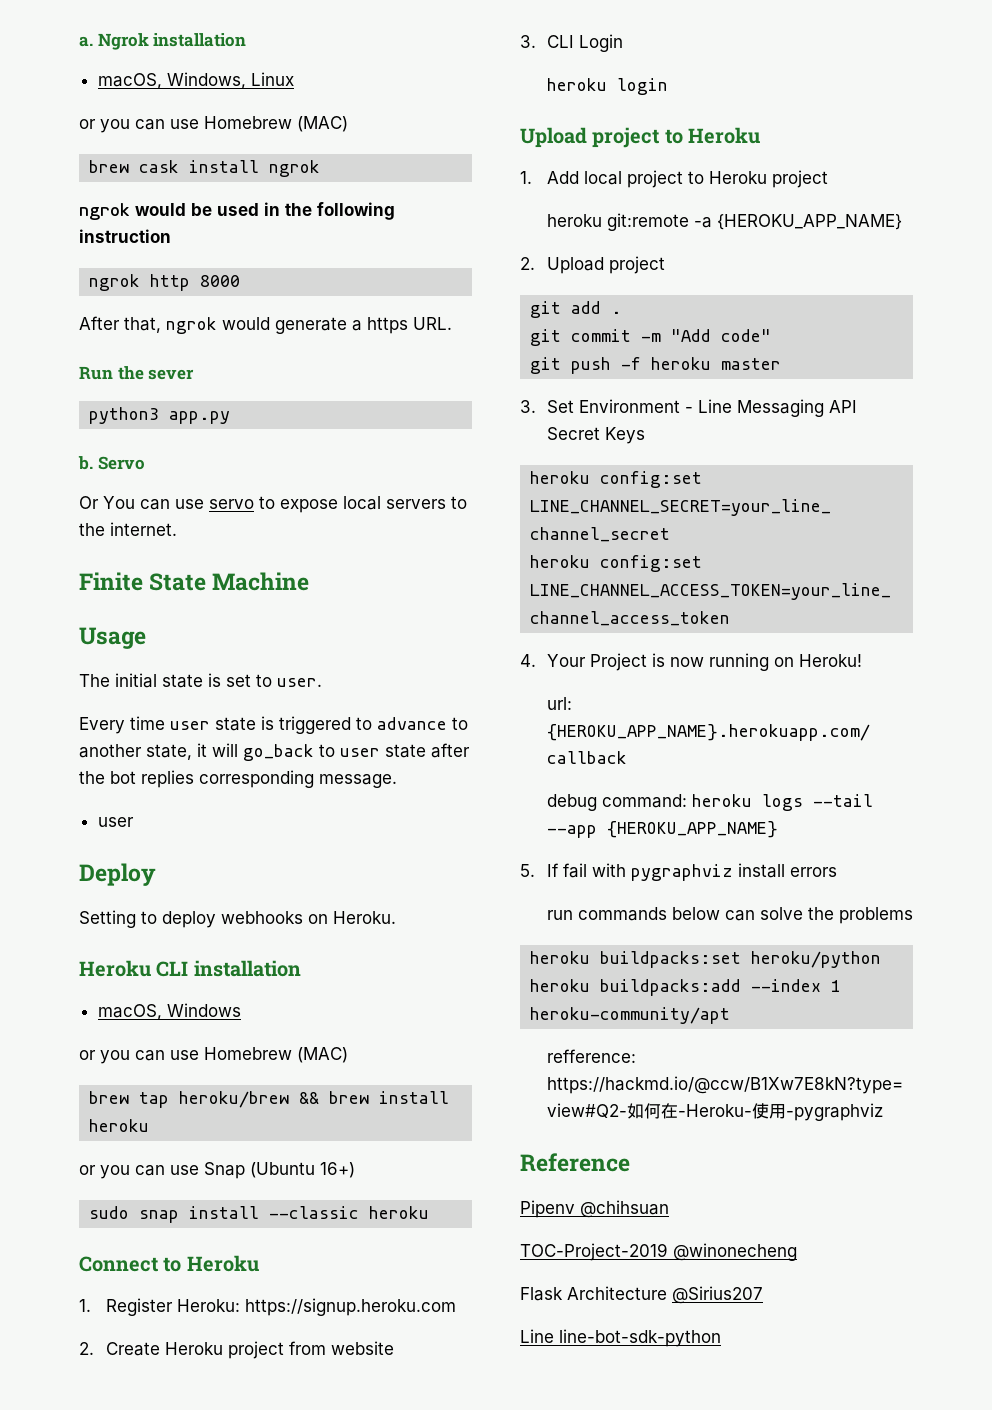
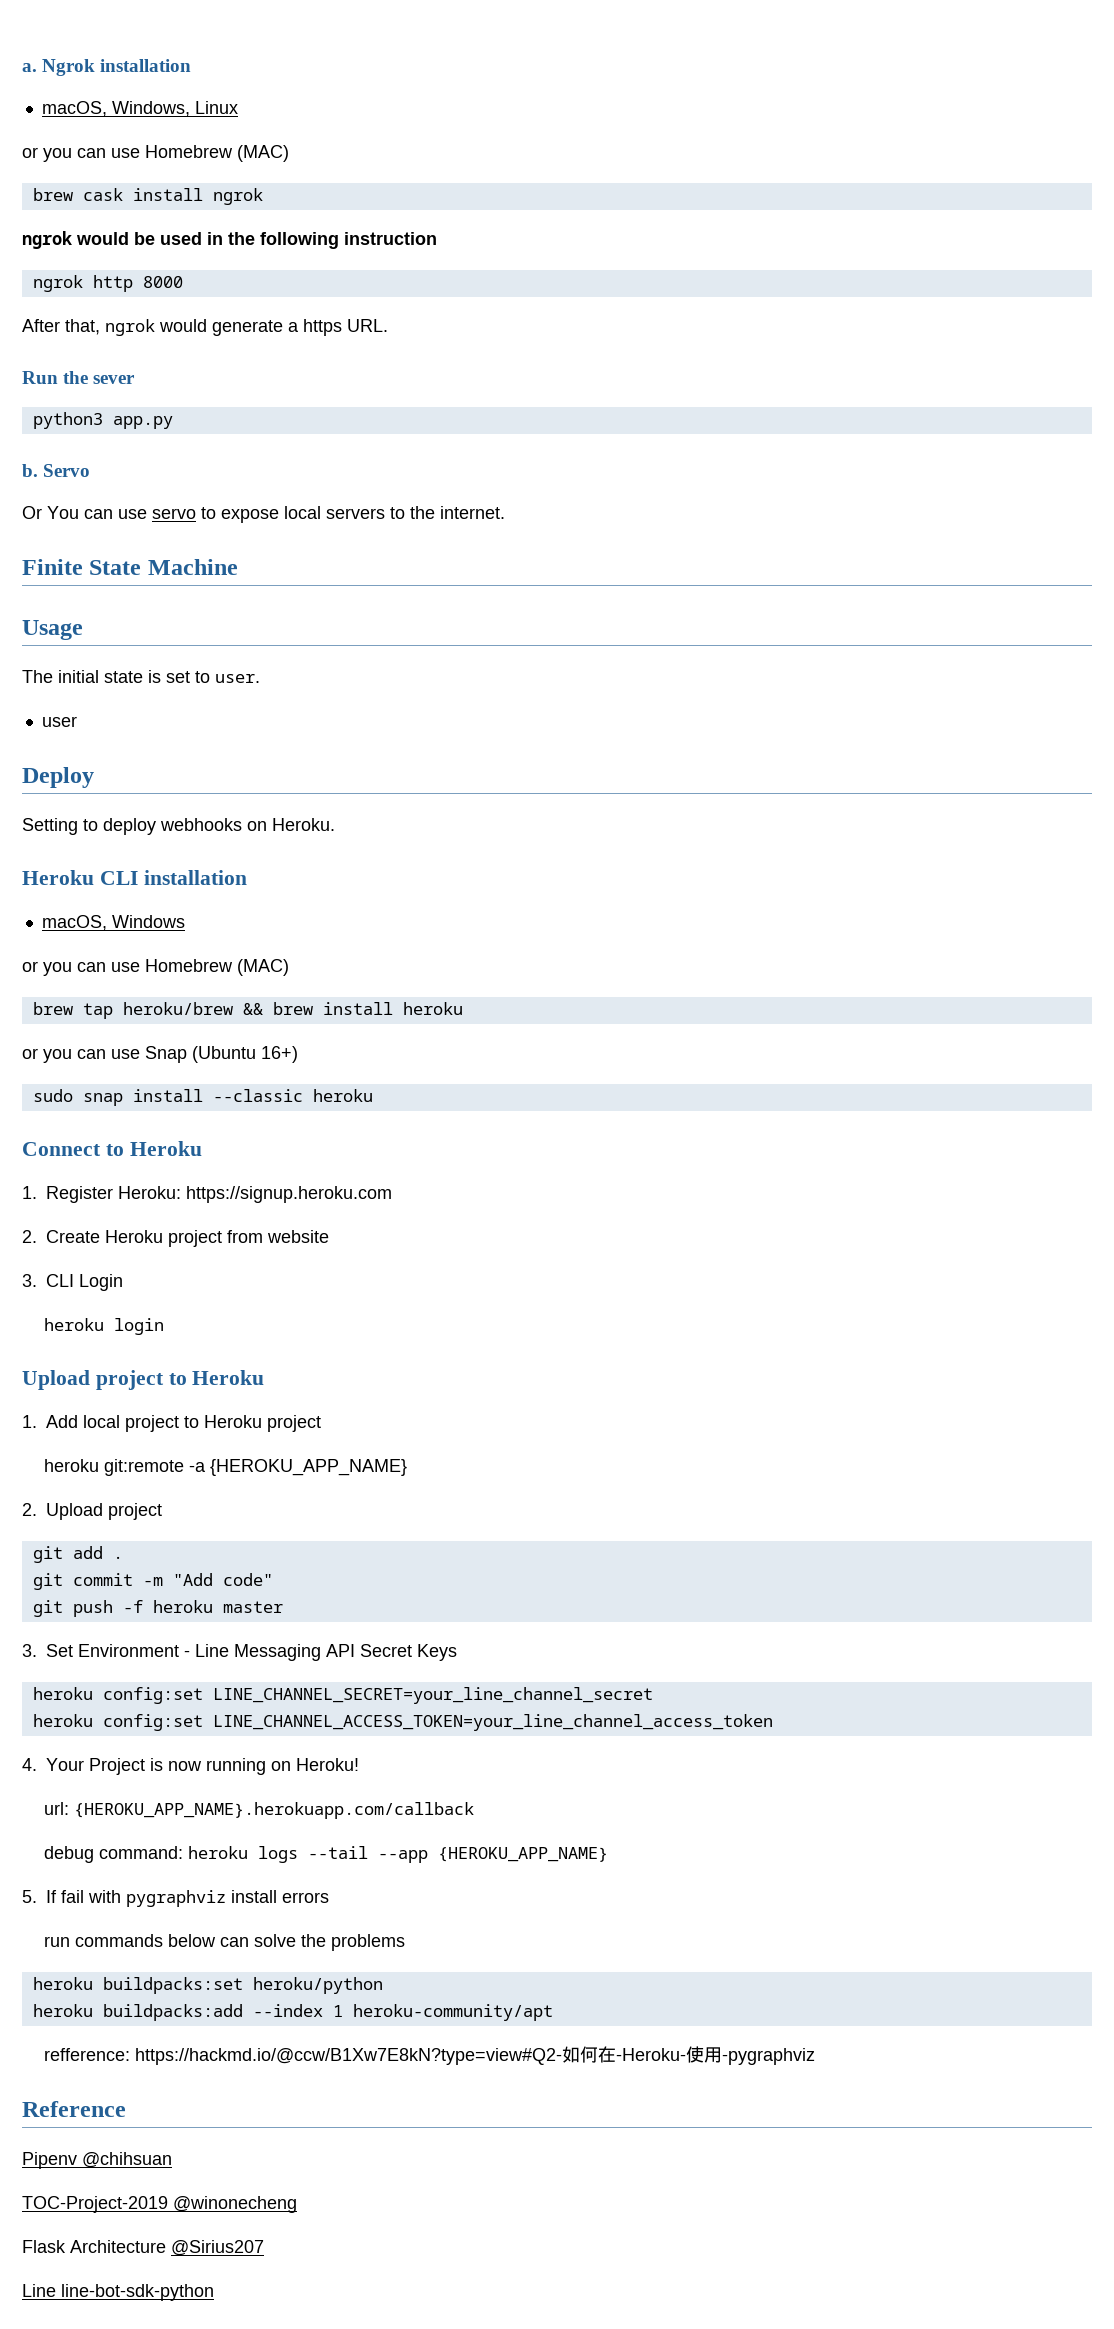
[79,716,468,734] [79,743,470,761] [79,770,397,788] // Every time user state is triggered to advance to another state, it will go_back to user state after the bot replies corresponding message. -> (260, 678) none

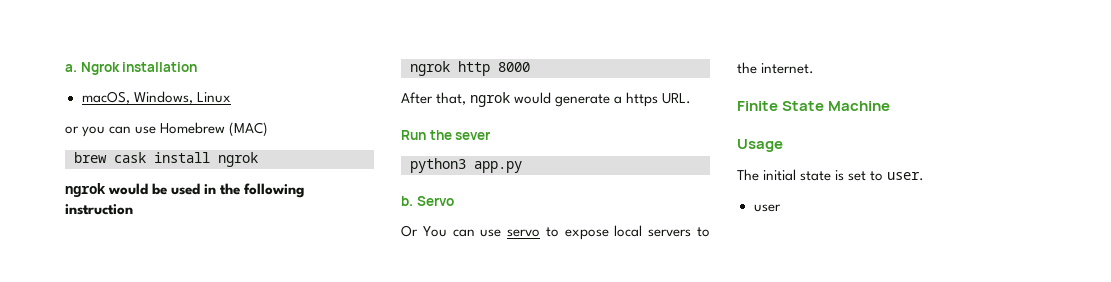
[22,767,94,788] [22,818,335,835] [22,870,247,885] [41,915,185,931] [22,959,289,976] [32,1002,463,1019] [22,1046,298,1063] [32,1089,373,1106] [22,1141,202,1156] [22,1186,392,1203] [22,1230,329,1247] [22,1274,123,1291] [43,1318,164,1335] [22,1370,265,1390] [22,1415,321,1432] [43,1459,407,1476] [22,1503,162,1520] [32,1546,123,1563] [32,1573,273,1590] [32,1600,283,1617] [22,1644,457,1661] [32,1687,653,1704] [32,1714,773,1731] [22,1758,359,1775] [43,1802,474,1819] [43,1846,608,1863] [22,1890,329,1907] [43,1934,405,1951] [32,1977,383,1994] [32,2004,553,2021] [43,2046,815,2065] [22,2101,126,2117] [22,2152,172,2169] [22,2196,297,2213] [22,2240,264,2256] [22,2284,214,2301] // Deploy // Setting to deploy webhooks on Heroku. // Heroku CLI installation // macOS, Windows // or you can use Homebrew (MAC) // brew tap heroku/brew && brew install heroku // or you can use Snap (Ubuntu 16+) // sudo snap install --classic heroku // Connect to Heroku // 1. Register Heroku: https://signup.heroku.com // 2. Create Heroku project from website // 3. CLI Login // heroku login // Upload project to Heroku // 1. Add local project to Heroku project // heroku git:remote -a {HEROKU_APP_NAME} // 2. Upload project // git add . // git commit -m "Add code" // git push -f heroku master // 3. Set Environment - Line Messaging API Secret Keys // heroku config:set LINE_CHANNEL_SECRET=your_line_channel_secret // heroku config:set LINE_CHANNEL_ACCESS_TOKEN=your_line_channel_access_token // 4. Your Project is now running on Heroku! // url: {HEROKU_APP_NAME}.herokuapp.com/callback // debug command: heroku logs --tail --app {HEROKU_APP_NAME} // 5. If fail with pygraphviz install errors // run commands below can solve the problems // heroku buildpacks:set heroku/python // heroku buildpacks:add --index 1 heroku-community/apt // refference: https://hackmd.io/@ccw/B1Xw7E8kN?type=view#Q2-如何在-Heroku-使用-pygraphviz // Reference // Pipenv @chihsuan // TOC-Project-2019 @winonecheng // Flask Architecture @Sirius207 // Line line-bot-sdk-python -> (781, 208) none

